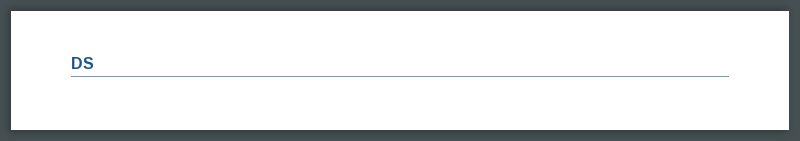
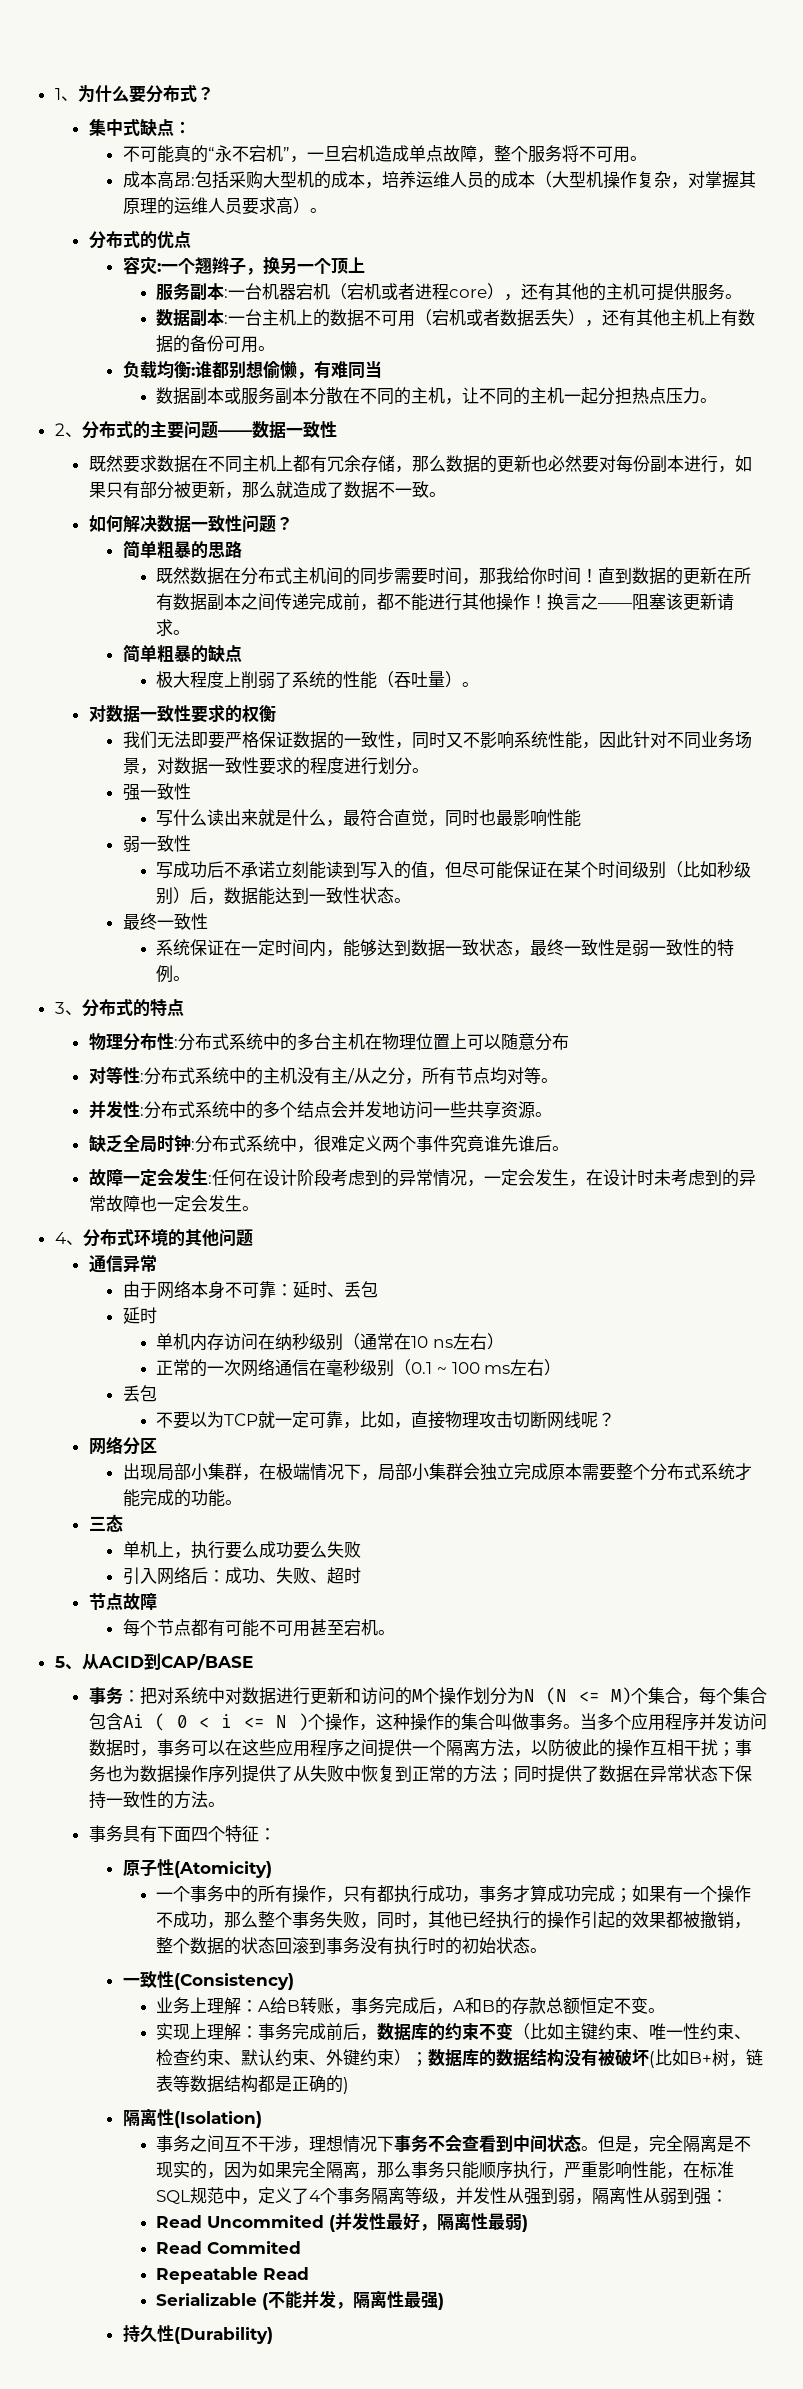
[71,57,94,69] DS -> [54,85,214,103] [88,119,191,137] [122,145,647,163] [122,171,756,189] [122,197,327,215] [88,231,191,249] [122,256,365,275] [156,283,743,301] [156,309,756,327] [156,335,276,353] [122,361,382,379] [156,387,718,405] [54,421,337,439] [88,455,752,473] [88,481,446,499] [88,515,293,533] [122,540,242,558] [156,567,752,585] [156,593,735,611] [156,619,191,636] [122,644,242,663] [156,671,480,689] [88,704,276,723] [122,731,752,749] [122,757,429,775] [122,783,191,801] [156,809,582,827] [122,835,191,853] [156,861,752,879] [156,887,412,905] [122,913,208,930] [156,939,735,957] [156,965,191,983] [54,999,184,1017] [88,1033,569,1051] [88,1066,558,1085] [88,1100,552,1119] [88,1135,569,1153] [88,1168,756,1187] [88,1195,259,1212] [54,1229,253,1247] [88,1255,157,1273] [122,1281,378,1299] [122,1307,157,1324] [156,1333,505,1351] [156,1359,562,1377] [122,1385,157,1402] [156,1411,616,1429] [88,1436,157,1455] [122,1463,752,1481] [122,1489,242,1507] [88,1514,123,1532] [122,1541,361,1559] [122,1567,361,1585] [88,1593,157,1610] [122,1619,395,1637] [54,1653,253,1670] [88,1687,767,1705] [88,1713,767,1731] [88,1739,752,1757] [88,1765,752,1783] [88,1791,225,1809] [88,1825,276,1843] [122,1859,272,1878] [156,1885,752,1903] [156,1911,752,1929] [156,1937,548,1955] [122,1971,294,1990] [156,1997,666,2015] [156,2022,752,2041] [156,2048,764,2068] [156,2075,350,2094] [122,2109,262,2128] [156,2134,752,2153] [156,2161,735,2179] [156,2187,729,2205] [156,2212,528,2232] [156,2241,302,2254] [156,2267,310,2284] [156,2290,445,2310] [122,2325,273,2344] 1、为什么要分布式？ // 集中式缺点： // 不可能真的“永不宕机”，一旦宕机造成单点故障，整个服务将不可用。 // 成本高昂:包括采购大型机的成本，培养运维人员的成本（大型机操作复杂，对掌握其原理的运维人员要求高）。 // 分布式的优点 // 容灾:一个翘辫子，换另一个顶上 // 服务副本:一台机器宕机（宕机或者进程core），还有其他的主机可提供服务。 // 数据副本:一台主机上的数据不可用（宕机或者数据丢失），还有其他主机上有数据的备份可用。 // 负载均衡:谁都别想偷懒，有难同当 // 数据副本或服务副本分散在不同的主机，让不同的主机一起分担热点压力。 // 2、分布式的主要问题——数据一致性 // 既然要求数据在不同主机上都有冗余存储，那么数据的更新也必然要对每份副本进行，如果只有部分被更新，那么就造成了数据不一致。 // 如何解决数据一致性问题？ // 简单粗暴的思路 // 既然数据在分布式主机间的同步需要时间，那我给你时间！直到数据的更新在所有数据副本之间传递完成前，都不能进行其他操作！换言之——阻塞该更新请求。 // 简单粗暴的缺点 // 极大程度上削弱了系统的性能（吞吐量）。 // 对数据一致性要求的权衡 // 我们无法即要严格保证数据的一致性，同时又不影响系统性能，因此针对不同业务场景，对数据一致性要求的程度进行划分。 // 强一致性 // 写什么读出来就是什么，最符合直觉，同时也最影响性能 // 弱一致性 // 写成功后不承诺立刻能读到写入的值，但尽可能保证在某个时间级别（比如秒级别）后，数据能达到一致性状态。 // 最终一致性 // 系统保证在一定时间内，能够达到数据一致状态，最终一致性是弱一致性的特例。 // 3、分布式的特点 // 物理分布性:分布式系统中的多台主机在物理位置上可以随意分布 // 对等性:分布式系统中的主机没有主/从之分，所有节点均对等。 // 并发性:分布式系统中的多个结点会并发地访问一些共享资源。 // 缺乏全局时钟:分布式系统中，很难定义两个事件究竟谁先谁后。 // 故障一定会发生:任何在设计阶段考虑到的异常情况，一定会发生，在设计时未考虑到的异常故障也一定会发生。 // 4、分布式环境的其他问题 // 通信异常 // 由于网络本身不可靠：延时、丢包 // 延时 // 单机内存访问在纳秒级别（通常在10 ns左右） // 正常的一次网络通信在毫秒级别（0.1 ~ 100 ms左右） // 丢包 // 不要以为TCP就一定可靠，比如，直接物理攻击切断网线呢？ // 网络分区 // 出现局部小集群，在极端情况下，局部小集群会独立完成原本需要整个分布式系统才能完成的功能。 // 三态 // 单机上，执行要么成功要么失败 // 引入网络后：成功、失败、超时 // 节点故障 // 每个节点都有可能不可用甚至宕机。 // 5、从ACID到CAP/BASE // 事务：把对系统中对数据进行更新和访问的M个操作划分为N (N <= M)个集合，每个集合包含Ai ( 0 < i <= N )个操作，这种操作的集合叫做事务。当多个应用程序并发访问数据时，事务可以在这些应用程序之间提供一个隔离方法，以防彼此的操作互相干扰；事务也为数据操作序列提供了从失败中恢复到正常的方法；同时提供了数据在异常状态下保持一致性的方法。 // 事务具有下面四个特征： // 原子性(Atomicity) // 一个事务中的所有操作，只有都执行成功，事务才算成功完成；如果有一个操作不成功，那么整个事务失败，同时，其他已经执行的操作引起的效果都被撤销，整个数据的状态回滚到事务没有执行时的初始状态。 // 一致性(Consistency) // 业务上理解：A给B转账，事务完成后，A和B的存款总额恒定不变。 // 实现上理解：事务完成前后，数据库的约束不变（比如主键约束、唯一性约束、检查约束、默认约束、外键约束）；数据库的数据结构没有被破坏(比如B+树，链表等数据结构都是正确的) // 隔离性(Isolation) // 事务之间互不干涉，理想情况下事务不会查看到中间状态。但是，完全隔离是不现实的，因为如果完全隔离，那么事务只能顺序执行，严重影响性能，在标准SQL规范中，定义了4个事务隔离等级，并发性从强到弱，隔离性从弱到强： // Read Uncommited (并发性最好，隔离性最弱) // Read Commited // Repeatable Read // Serializable (不能并发，隔离性最强) // 持久性(Durability)

